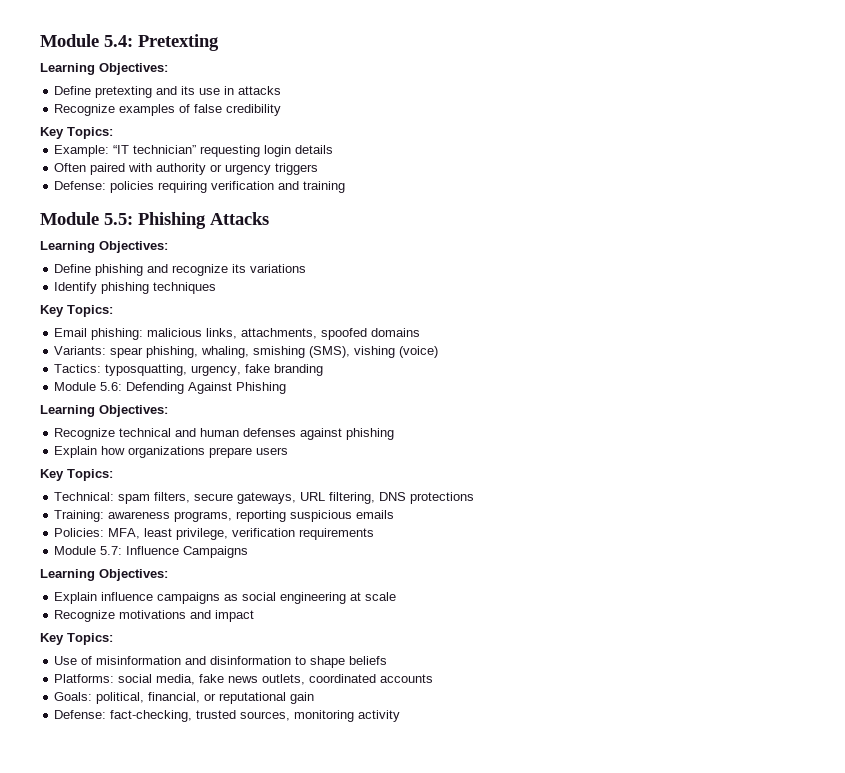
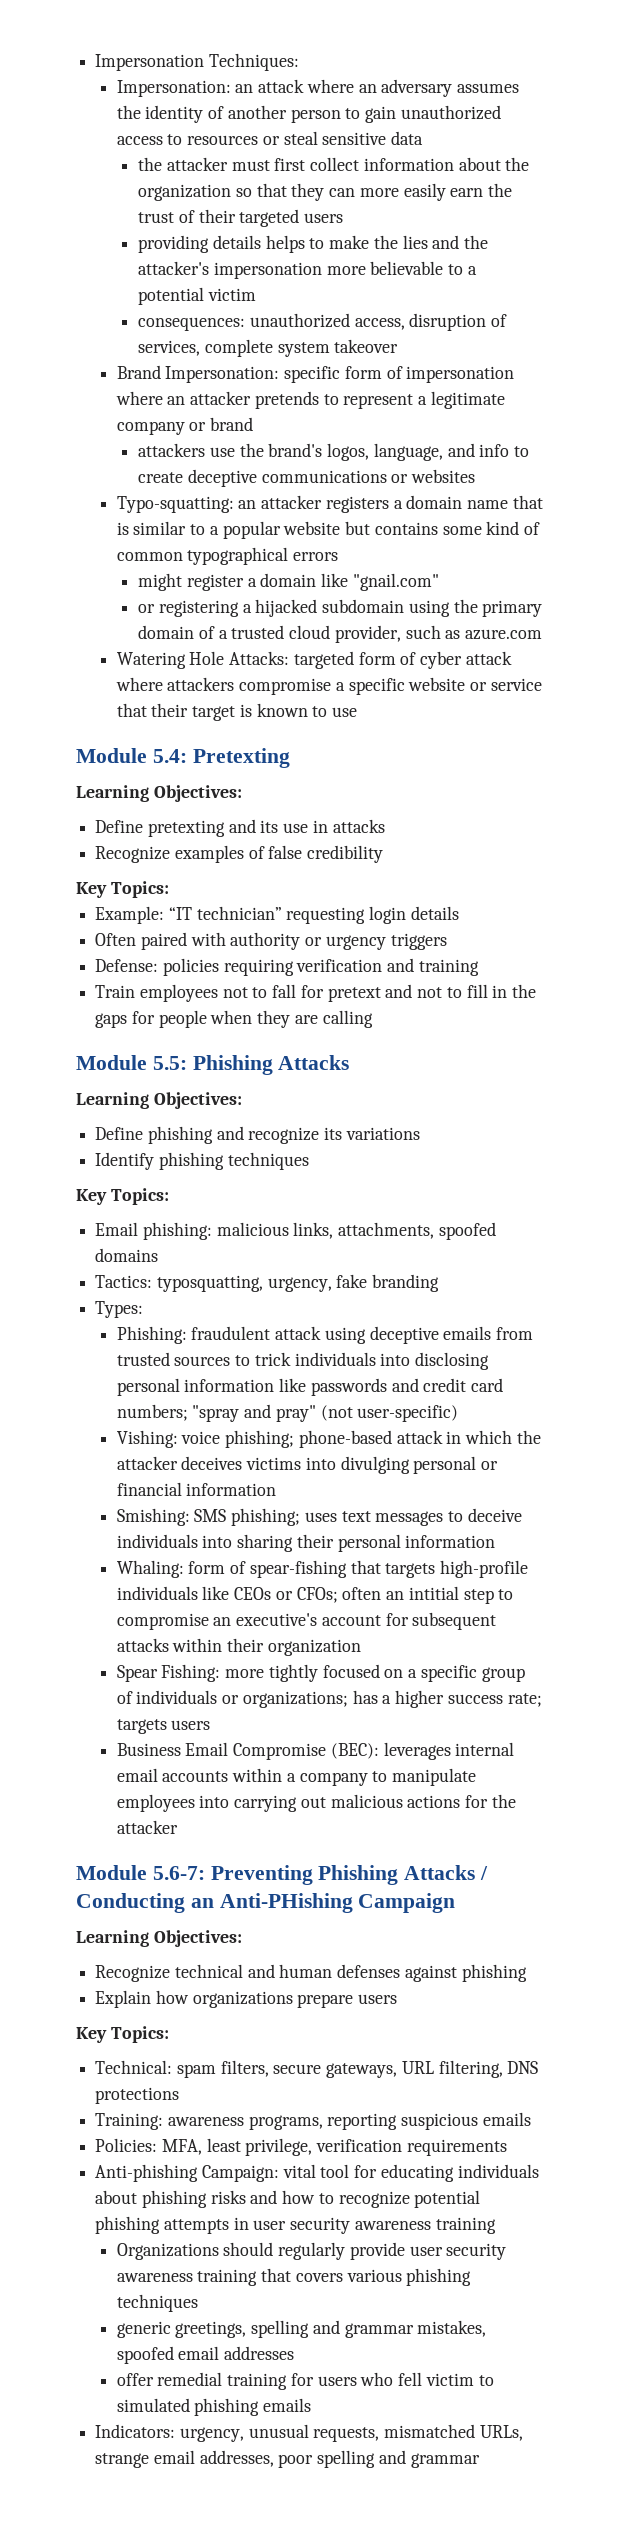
(40, 40) none -> [95,53,299,71] [116,79,520,97] [116,105,501,123] [116,131,424,145] [138,157,530,171] [138,183,512,201] [138,209,344,227] [138,235,488,253] [138,261,477,279] [138,287,256,305] [138,313,508,331] [138,339,399,357] [116,365,515,383] [115,391,505,409] [116,417,254,435] [138,443,529,461] [138,469,476,487] [116,495,543,513] [116,521,540,539] [116,547,339,565] [138,573,439,591] [138,599,543,617] [138,625,542,643] [116,651,512,669] [115,677,542,695] [116,703,358,721] Impersonation Techniques: // Impersonation: an attack where an adversary assumes the identity of another person to gain unauthorized access to resources or steal sensitive data // the attacker must first collect information about the organization so that they can more easily earn the trust of their targeted users // providing details helps to make the lies and the attacker's impersonation more believable to a potential victim // consequences: unauthorized access, disruption of services, complete system takeover // Brand Impersonation: specific form of impersonation where an attacker pretends to represent a legitimate company or brand // attackers use the brand's logos, language, and info to create deceptive communications or websites // Typo-squatting: an attacker registers a domain name that is similar to a popular website but contains some kind of common typographical errors // might register a domain like "gnail.com" // or registering a hijacked subdomain using the primary domain of a trusted cloud provider, such as azure.com // Watering Hole Attacks: targeted form of cyber attack where attackers compromise a specific website or service that their target is known to use //
(346, 187) none -> [95,984,536,1002] [95,1010,373,1028] // Train employees not to fall for pretext and not to fill in the gaps for people when they are calling
[54,346,439,358] // Variants: spear phishing, whaling, smishing (SMS), vishing (voice) -> (159, 1255) none
[54,382,287,394] Module 5.6: Defending Against Phishing -> [95,1301,144,1318] [116,1326,534,1344] [116,1352,490,1370] [116,1378,504,1396] [116,1404,459,1422] [116,1430,541,1448] [116,1456,499,1474] [116,1482,277,1496] [116,1508,522,1526] [116,1534,496,1552] [116,1560,529,1578] [116,1586,514,1604] [116,1612,497,1630] [116,1638,361,1656] [116,1664,525,1682] [116,1690,542,1708] [116,1719,211,1734] [116,1742,515,1760] [116,1768,477,1786] [116,1794,516,1812] [116,1820,178,1834] [76,1865,489,1885] [76,1893,456,1913] Types: // Phishing: fraudulent attack using deceptive emails from trusted sources to trick individuals into disclosing personal information like passwords and credit card numbers; "spray and pray" (not user-specific) // Vishing: voice phishing; phone-based attack in which the attacker deceives victims into divulging personal or financial information // Smishing: SMS phishing; uses text messages to deceive individuals into sharing their personal information // Whaling: form of spear-fishing that targets high-profile individuals like CEOs or CFOs; often an intitial step to compromise an executive's account for subsequent attacks within their organization // Spear Fishing: more tightly focused on a specific group of individuals or organizations; has a higher success rate; targets users // Business Email Compromise (BEC): leverages internal email accounts within a company to manipulate employees into carrying out malicious actions for the attacker // Module 5.6-7: Preventing Phishing Attacks / Conducting an Anti-PHishing Campaign
[54,546,249,558] [40,569,168,581] [54,592,397,604] [54,610,255,622] [40,633,113,645] [54,656,388,668] [54,674,434,685] [54,692,315,704] [54,710,401,722] Module 5.7: Influence Campaigns // Learning Objectives: // Explain influence campaigns as social engineering at scale // Recognize motivations and impact // Key Topics: // Use of misinformation and disinformation to shape beliefs // Platforms: social media, fake news outlets, coordinated accounts // Goals: political, financial, or reputational gain // Defense: fact-checking, trusted sources, monitoring activity -> [95,2164,539,2182] [95,2190,481,2208] [95,2216,496,2234] [116,2242,507,2260] [116,2268,472,2286] [116,2294,198,2312] [116,2320,487,2338] [116,2346,295,2364] [116,2372,494,2390] [116,2398,312,2416] [95,2424,523,2442] [95,2450,480,2468] Anti-phishing Campaign: vital tool for educating individuals about phishing risks and how to recognize potential phishing attempts in user security awareness training // Organizations should regularly provide user security awareness training that covers various phishing techniques // generic greetings, spelling and grammar mistakes, spoofed email addresses // offer remedial training for users who fell victim to simulated phishing emails // Indicators: urgency, unusual requests, mismatched URLs, strange email addresses, poor spelling and grammar

